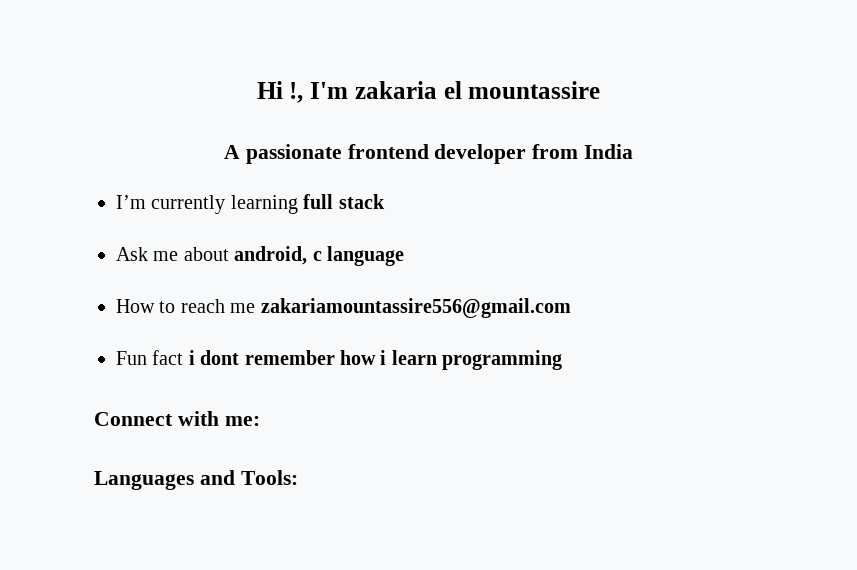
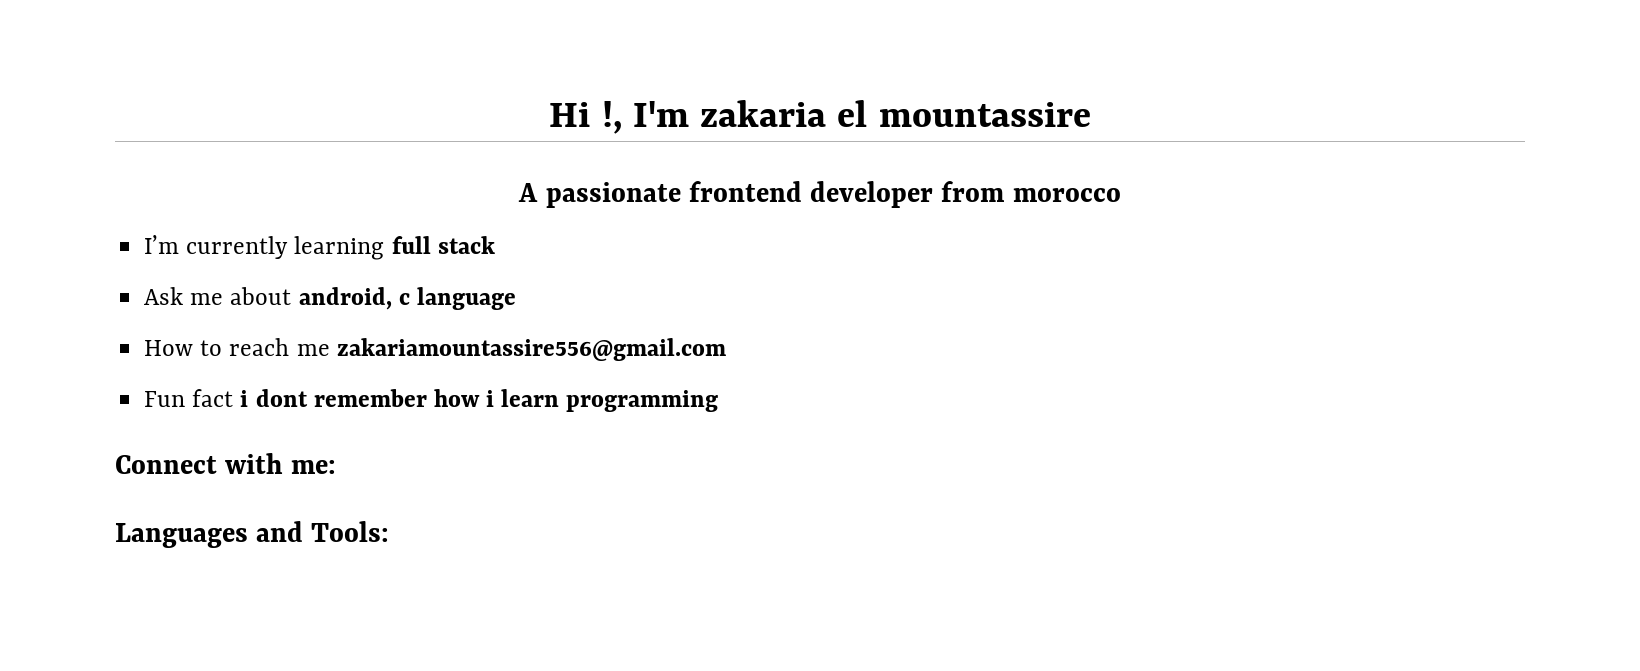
[584,144,634,159] India -> [1012,188,1121,202] morocco

